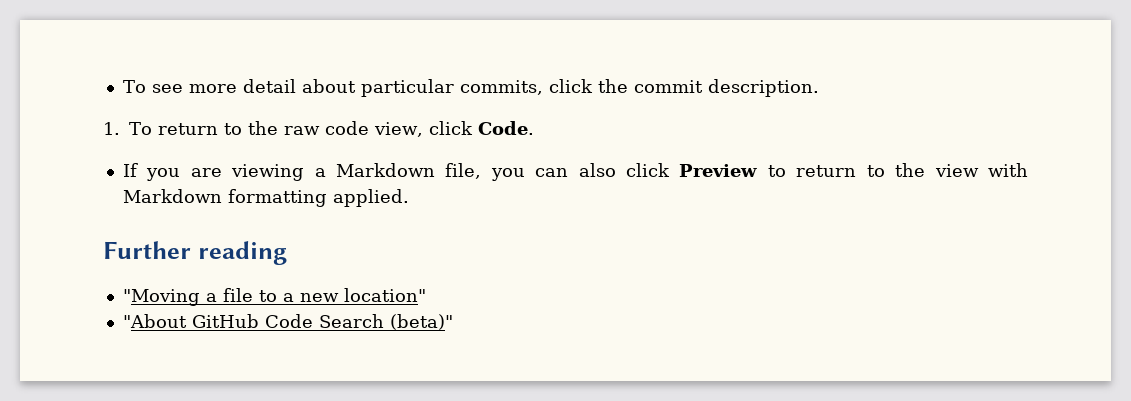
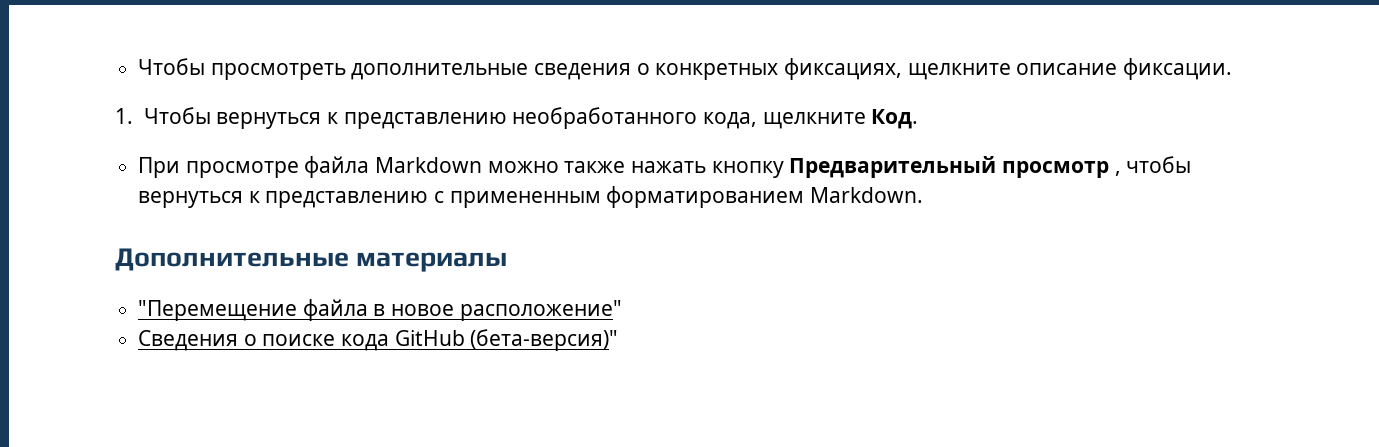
[122,79,819,97] [103,121,534,137] [122,163,1028,181] [122,189,409,207] [103,241,287,265] [122,288,426,306] [122,314,453,330] To see more detail about particular commits, click the commit description. // 1. To return to the raw code view, click Code. // If you are viewing a Markdown file, you can also click Preview to return to the view with Markdown formatting applied. // Further reading // "Moving a file to a new location" // "About GitHub Code Search (beta)" -> [138,58,1233,80] [115,107,919,129] [138,156,1192,178] [138,186,924,208] [115,248,508,272] [138,299,622,321] [138,329,619,351] Чтобы просмотреть дополнительные сведения о конкретных фиксациях, щелкните описание фиксации. // 1. Чтобы вернуться к представлению необработанного кода, щелкните Код. // При просмотре файла Markdown можно также нажать кнопку Предварительный просмотр , чтобы вернуться к представлению с примененным форматированием Markdown. // Дополнительные материалы // "Перемещение файла в новое расположение" // Сведения о поиске кода GitHub (бета-версия)"

